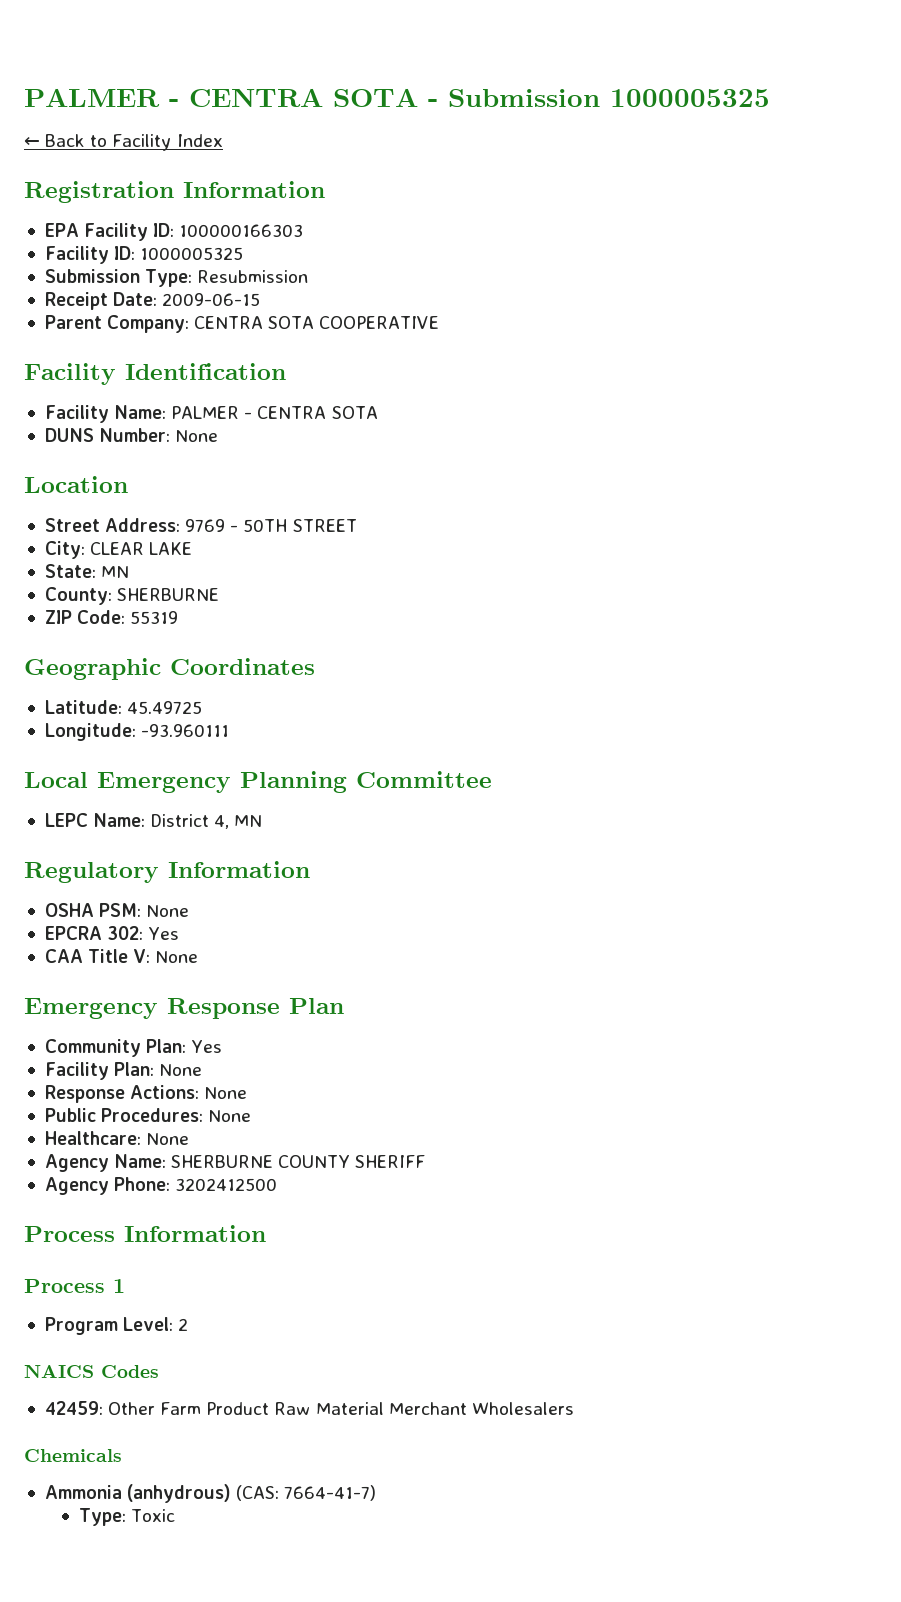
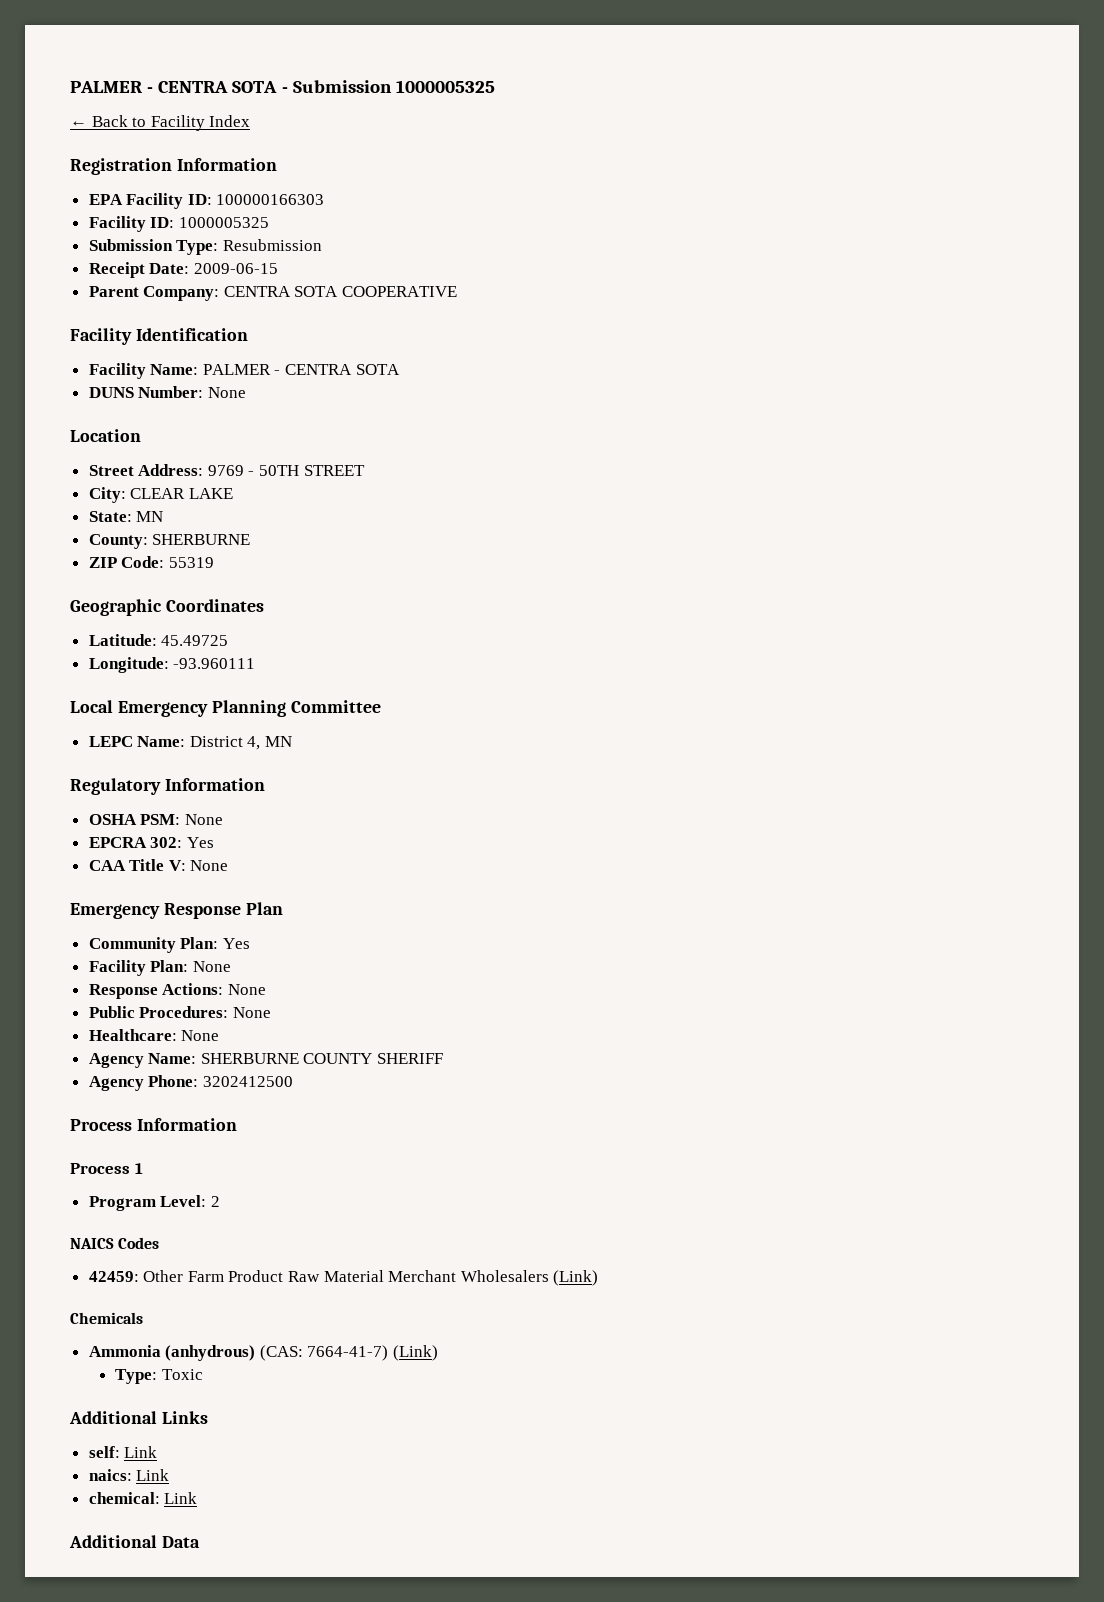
(574, 1408) none -> [553,1270,599,1286] (Link)
(377, 1493) none -> [393,1345,439,1361] (Link)
(176, 1515) none -> [69,1411,208,1424] [88,1446,158,1458] [88,1469,170,1481] [88,1492,198,1504] [69,1535,200,1548] // Additional Links // self: Link // naics: Link // chemical: Link // Additional Data

